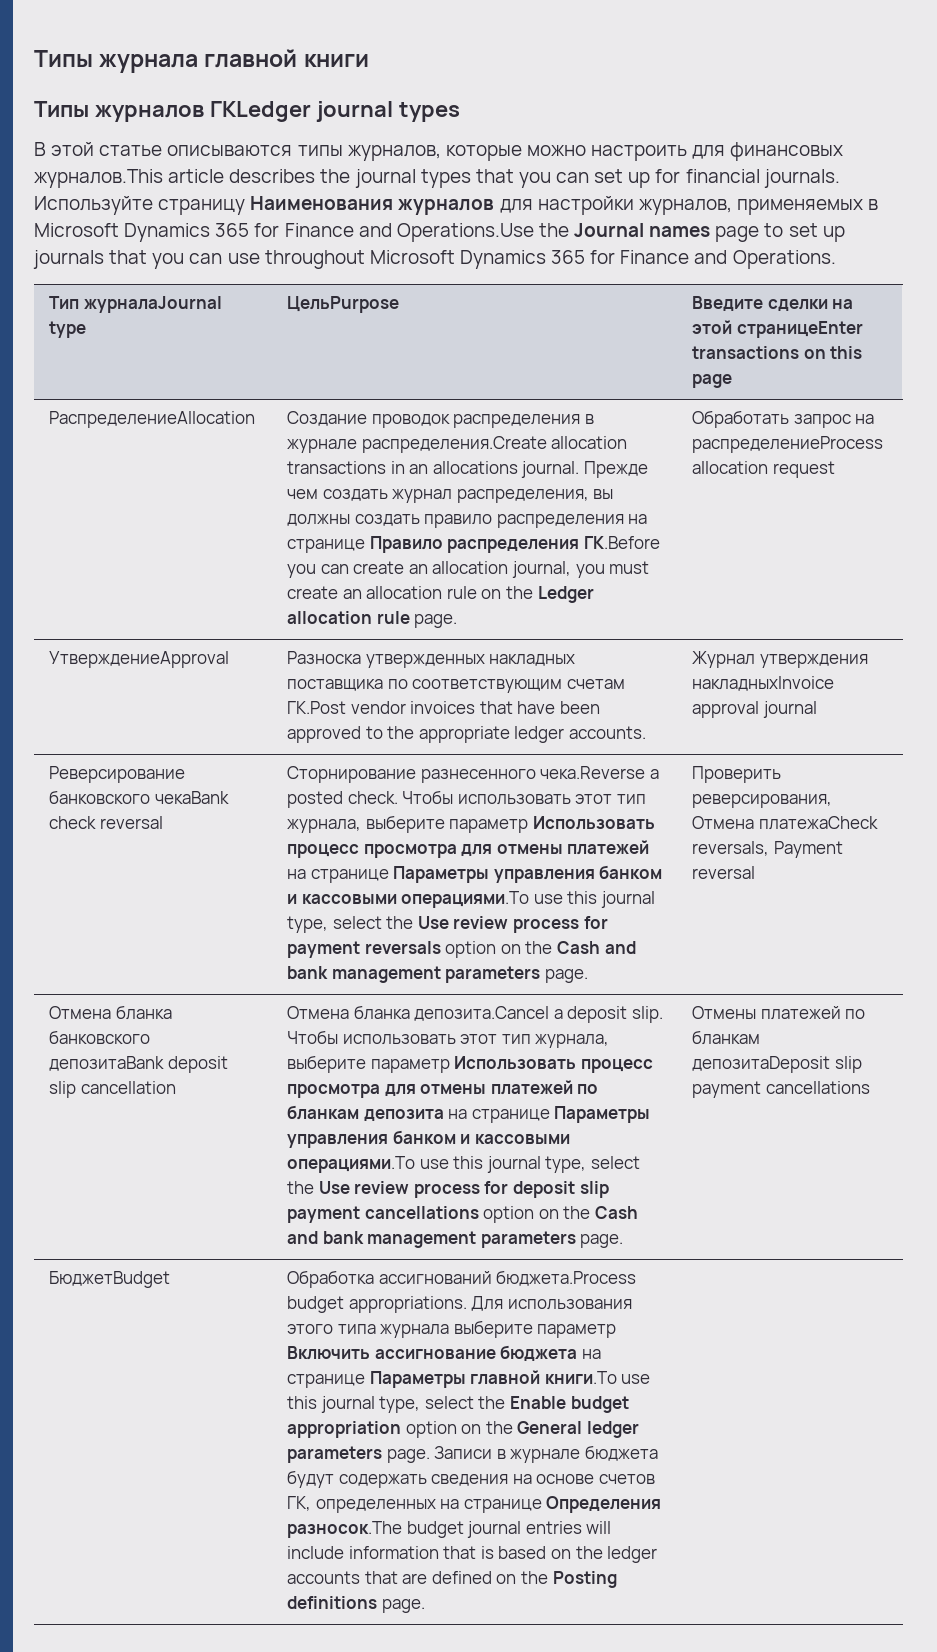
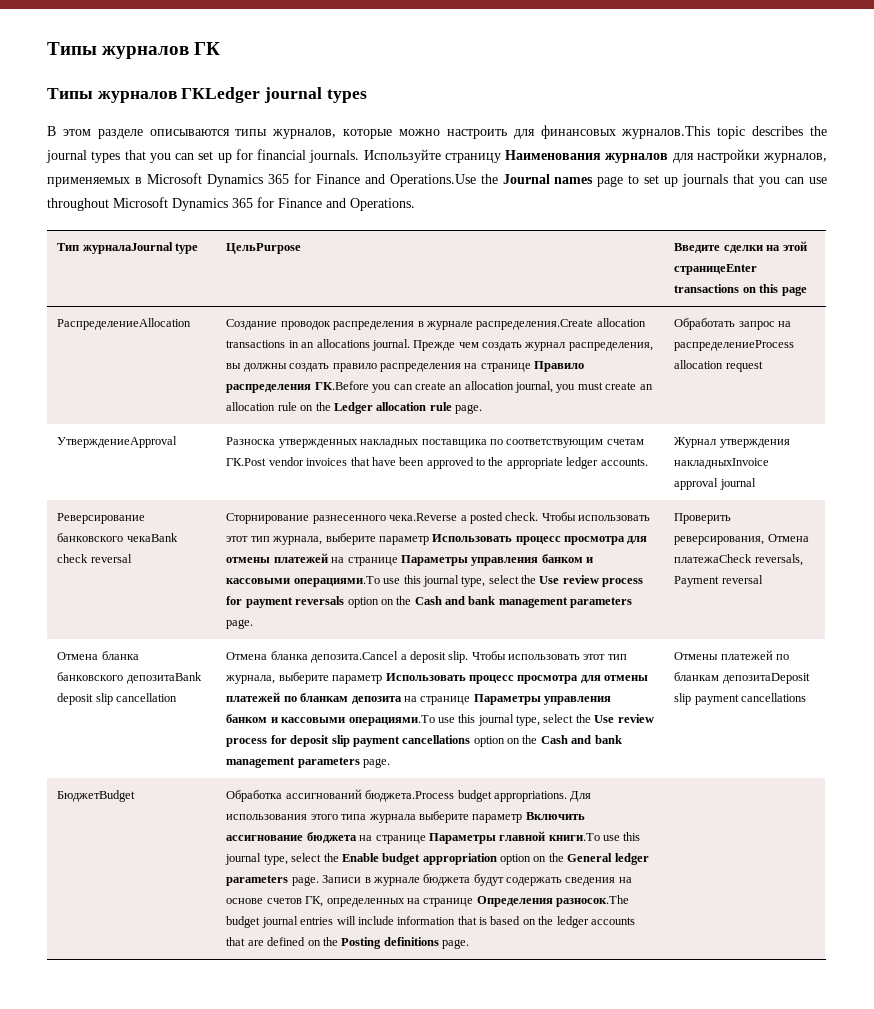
[34,49,369,73] Типы журнала главной книги -> [47,42,221,59] Типы журналов ГК
[51,142,163,156] этой статье -> [62,129,143,139] этом разделе
[168,169,225,183] article -> [717,126,746,139] topic

